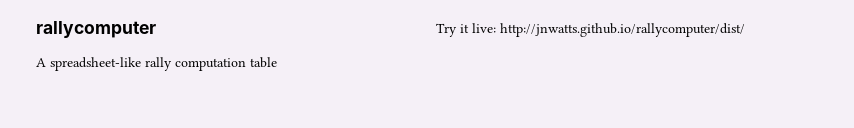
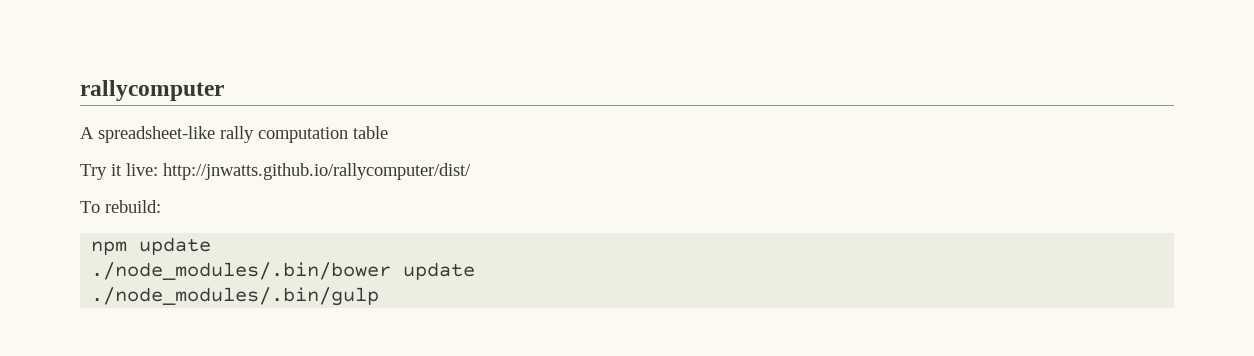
(745, 30) none -> [80,200,161,213] [91,237,212,255] [91,262,476,280] [91,287,380,306] // To rebuild: // npm update // ./node_modules/.bin/bower update // ./node_modules/.bin/gulp

